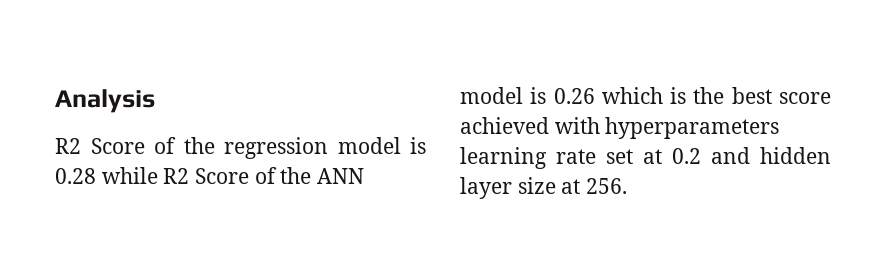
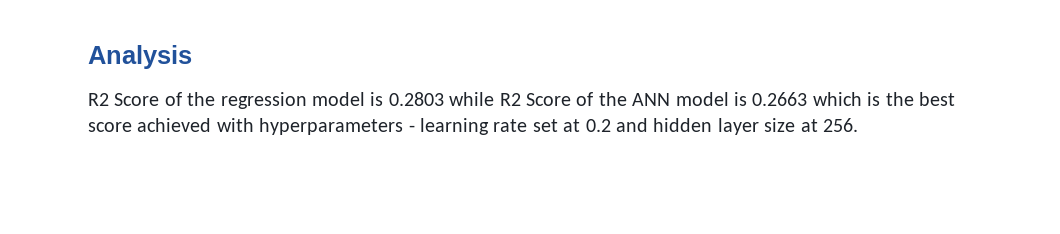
[55,168,96,184] 0.28 -> [388,92,444,106] 0.2803
[553,88,595,104] 0.26 -> [752,92,808,106] 0.2663
(780, 128) none -> [408,125,415,132] -

